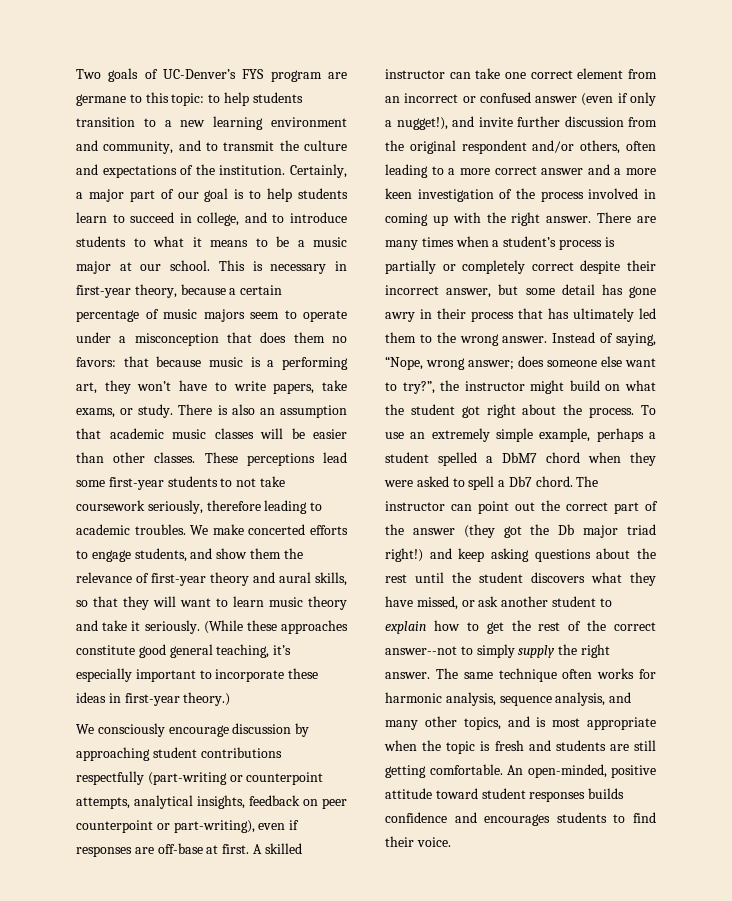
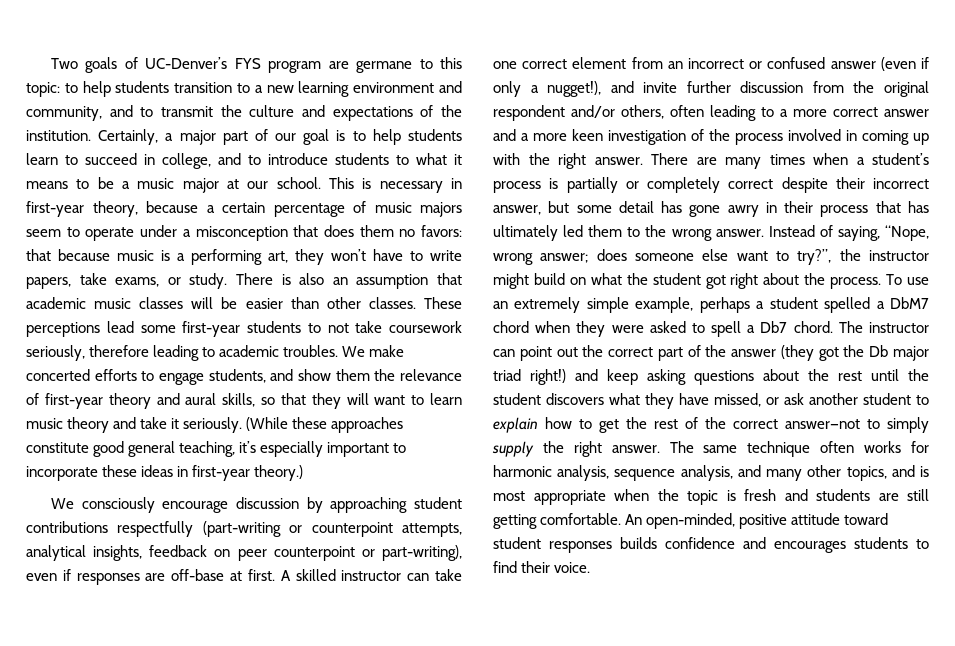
[385,646,457,655] answer--not -> [785,419,860,429] answer—not

